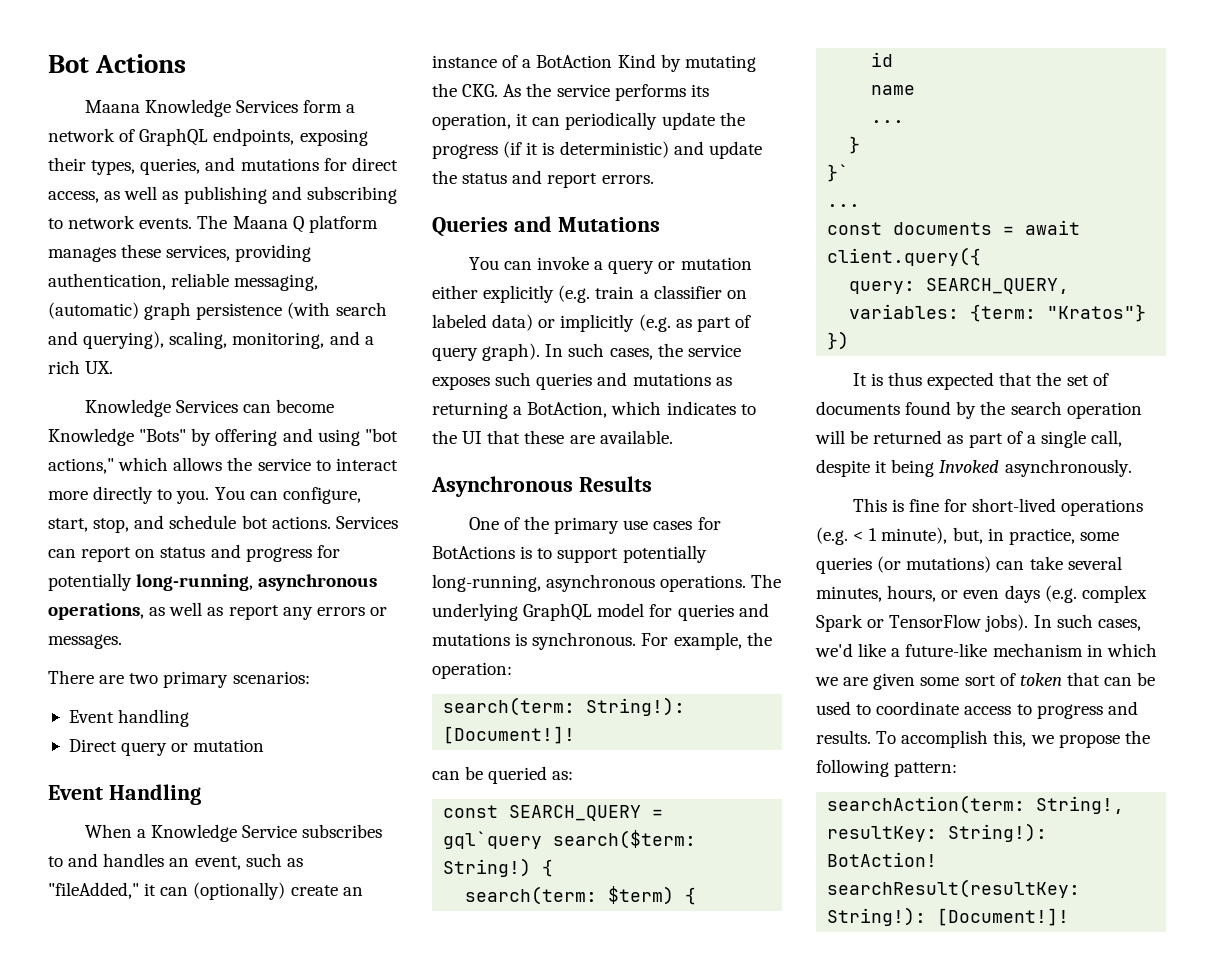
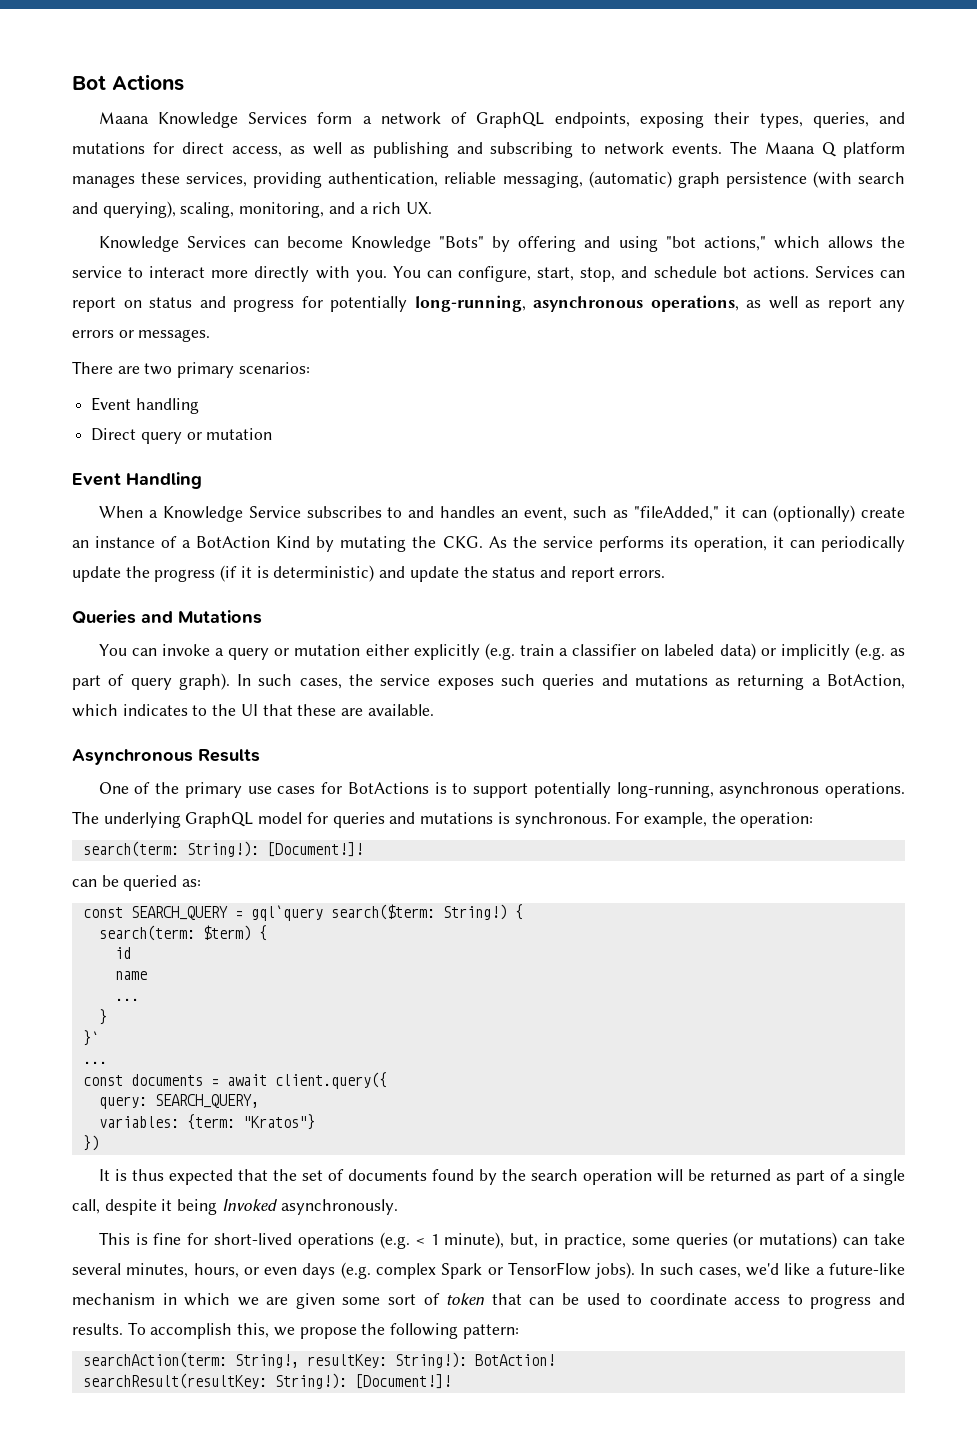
[157,489,173,500] to -> [315,266,350,279] with

